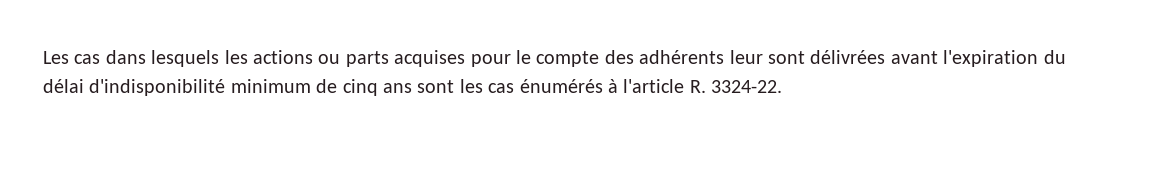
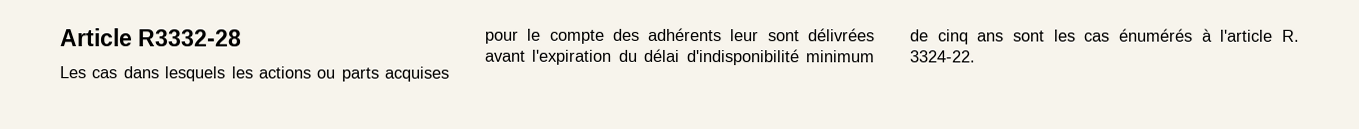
(43, 57) none -> [60,28,243,47] Article R3332-28 //

